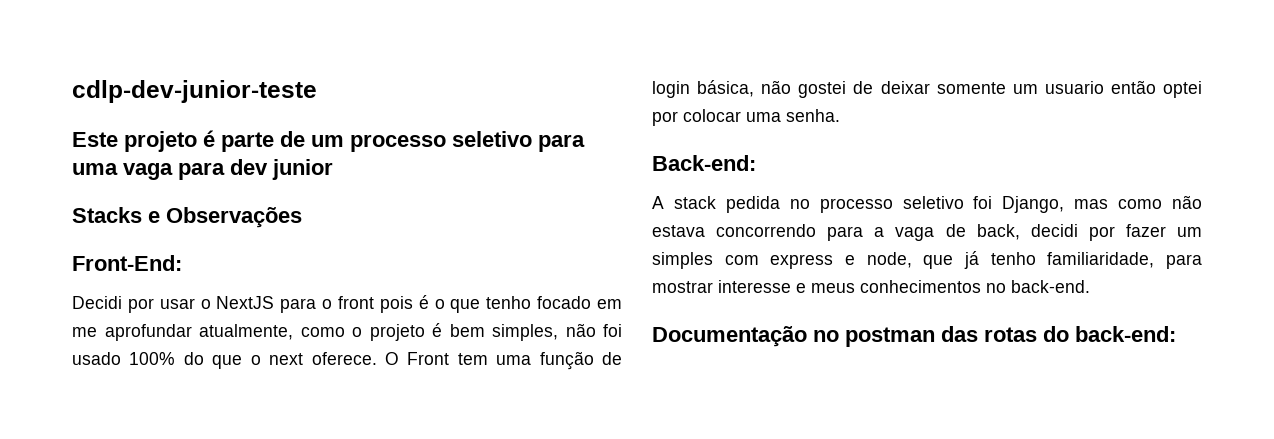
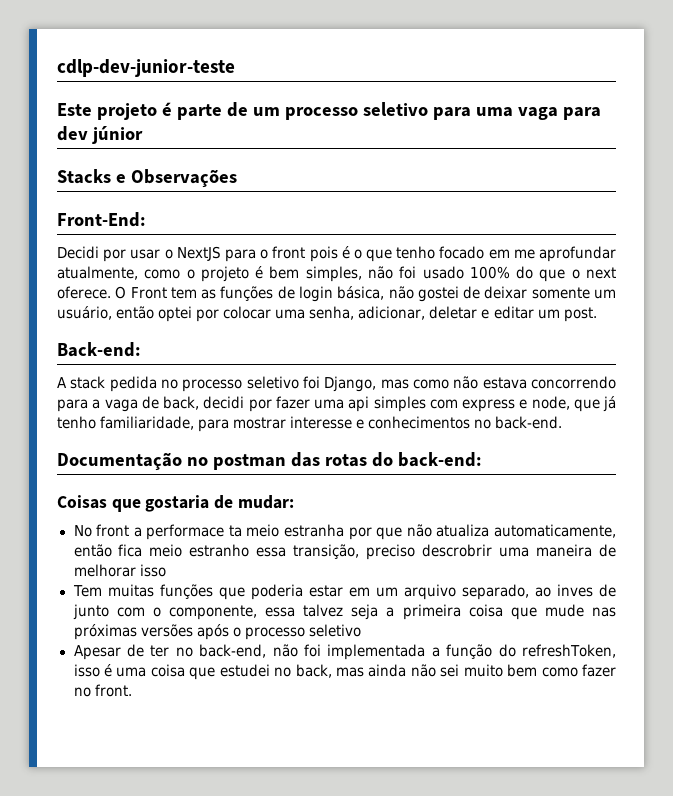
[272,159,333,180] junior -> [91,126,143,144] júnior
[496,351,594,370] uma função -> [201,286,274,301] as funções
[1044,81,1104,94] usuario -> [57,306,112,320] usuário,
[786,109,840,122] senha. -> [309,306,597,322] senha, adicionar, deletar e editar um post.
[1177,227,1202,237] um -> [314,396,370,412] uma api
[811,283,855,293] meus -> (365, 424) none
(1176, 334) none -> [57,495,294,512] [73,524,617,540] [73,544,616,560] [73,564,166,577] [72,584,616,600] [72,604,616,620] [73,624,361,640] [73,644,617,660] [73,664,616,680] [73,684,132,697] // Coisas que gostaria de mudar: // No front a performace ta meio estranha por que não atualiza automaticamente, então fica meio estranho essa transição, preciso descrobrir uma maneira de melhorar isso // Tem muitas funções que poderia estar em um arquivo separado, ao inves de junto com o componente, essa talvez seja a primeira coisa que mude nas próximas versões após o processo seletivo // Apesar de ter no back-end, não foi implementada a função do refreshToken, isso é uma coisa que estudei no back, mas ainda não sei muito bem como fazer no front.

